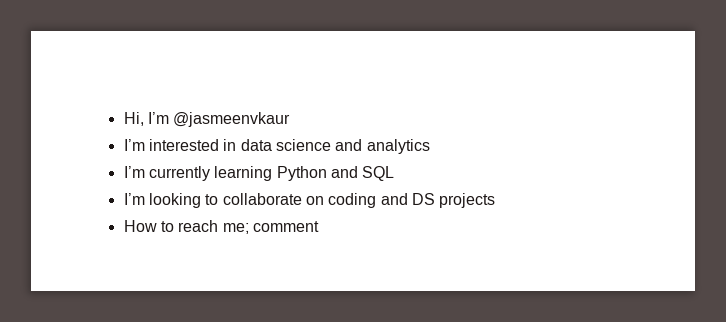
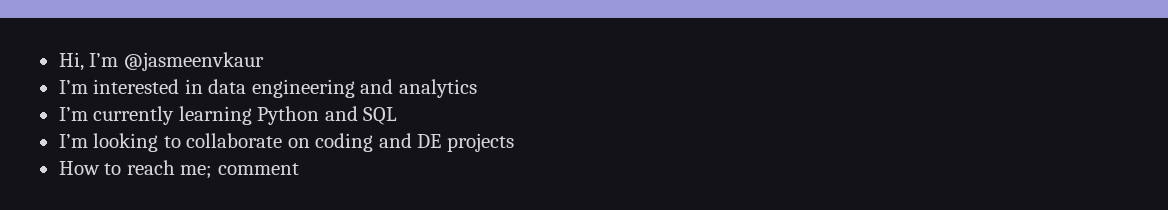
[275,139,331,151] science -> [251,79,355,98] engineering
[411,193,435,205] DS -> [417,134,442,148] DE

